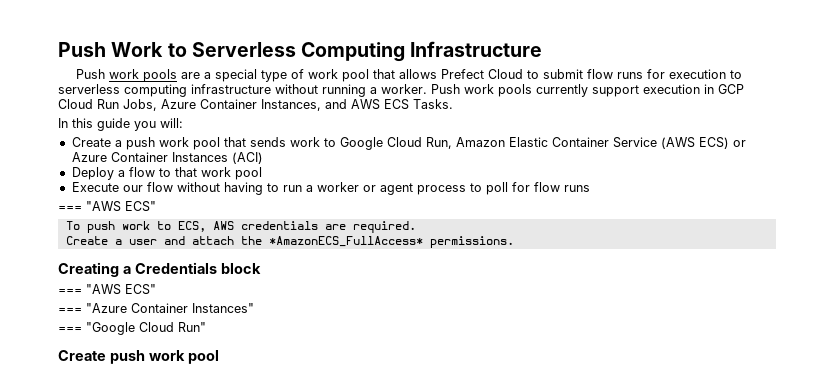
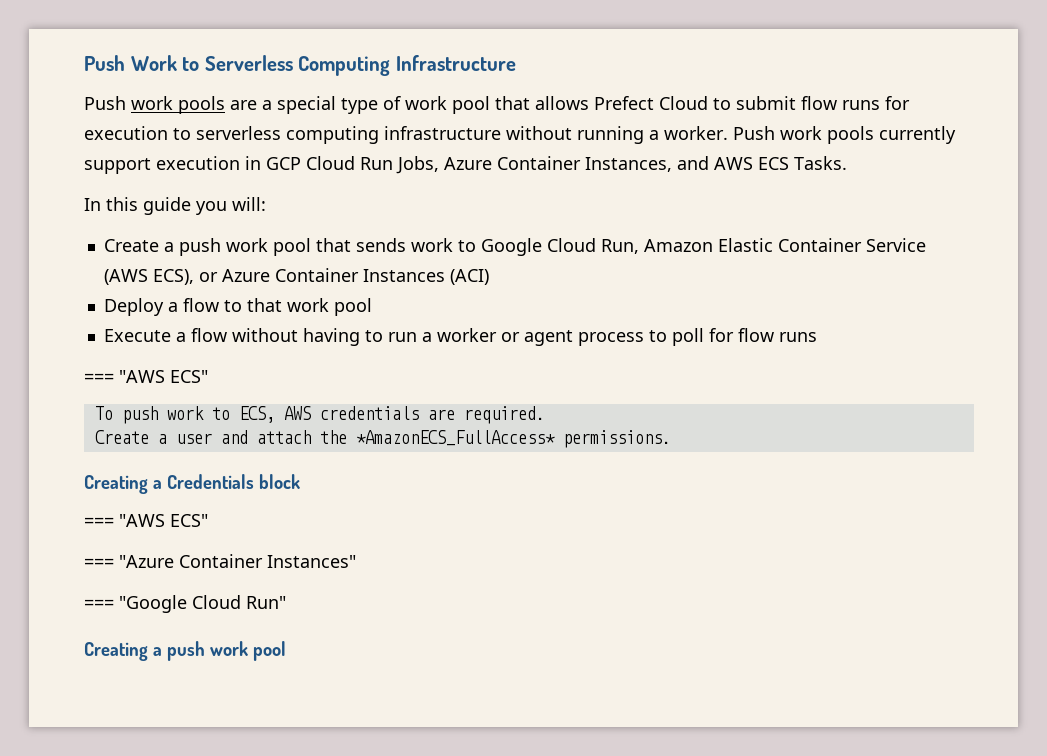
[698,137,729,149] ECS) -> [152,269,194,285] ECS),
[122,185,143,192] our -> [175,332,186,342] a
[58,350,106,361] Create -> [84,642,162,661] Creating a

